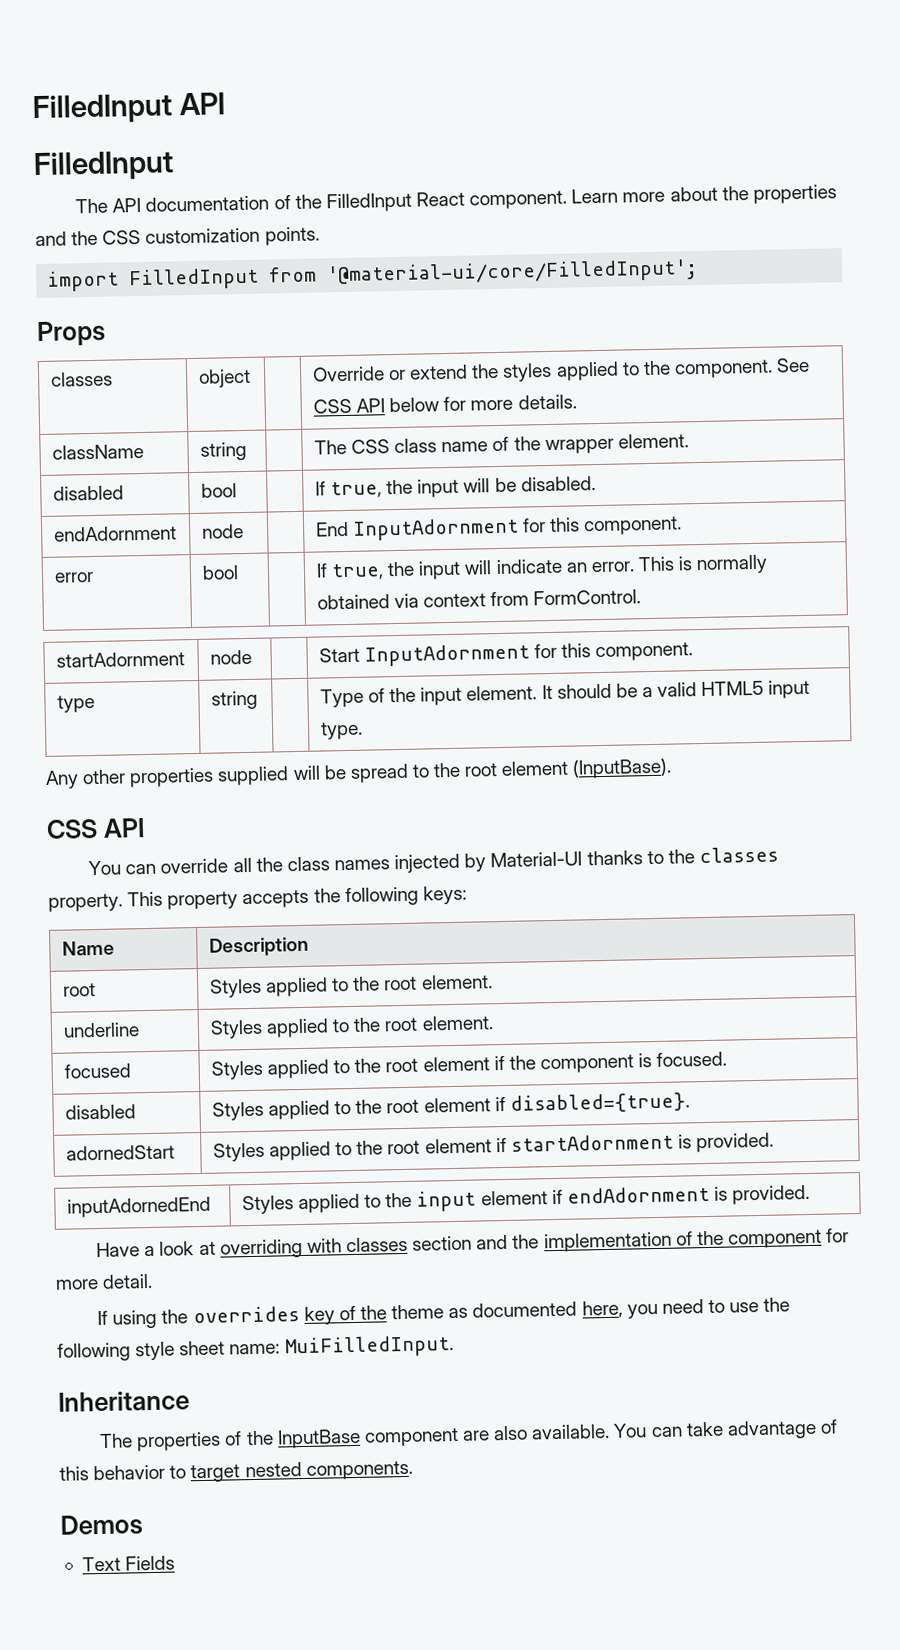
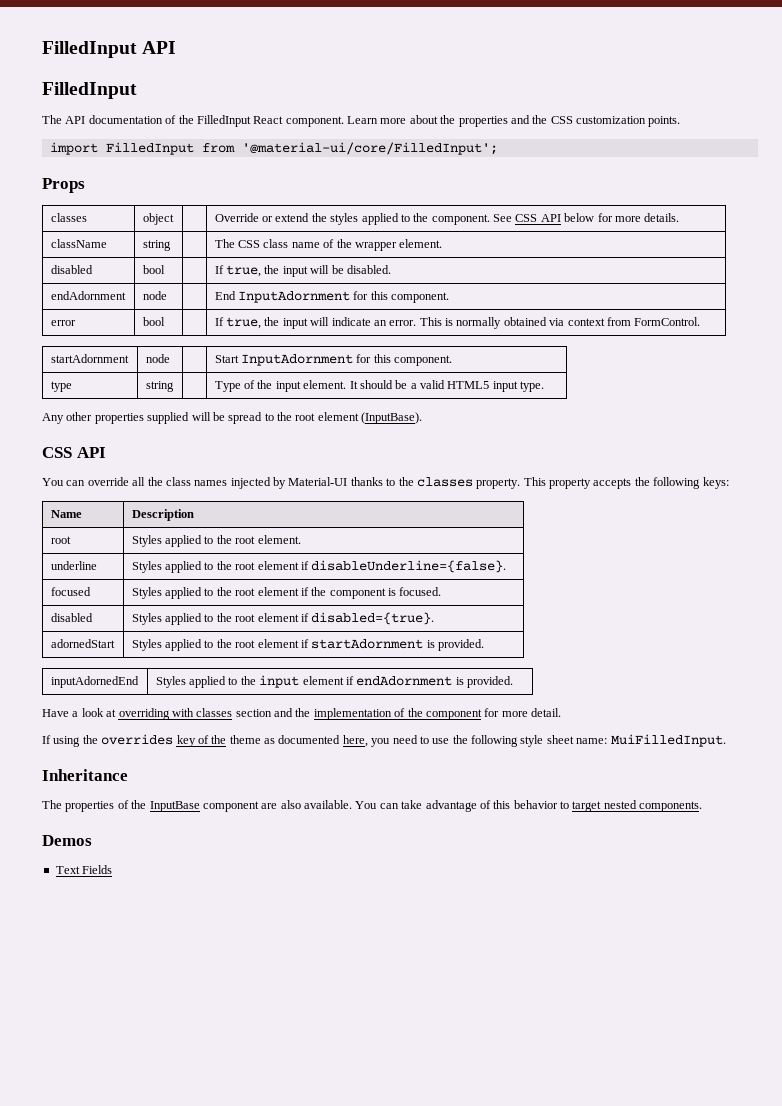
[421,1015,494,1031] element. -> [257,560,507,573] element if disableUnderline={false}.

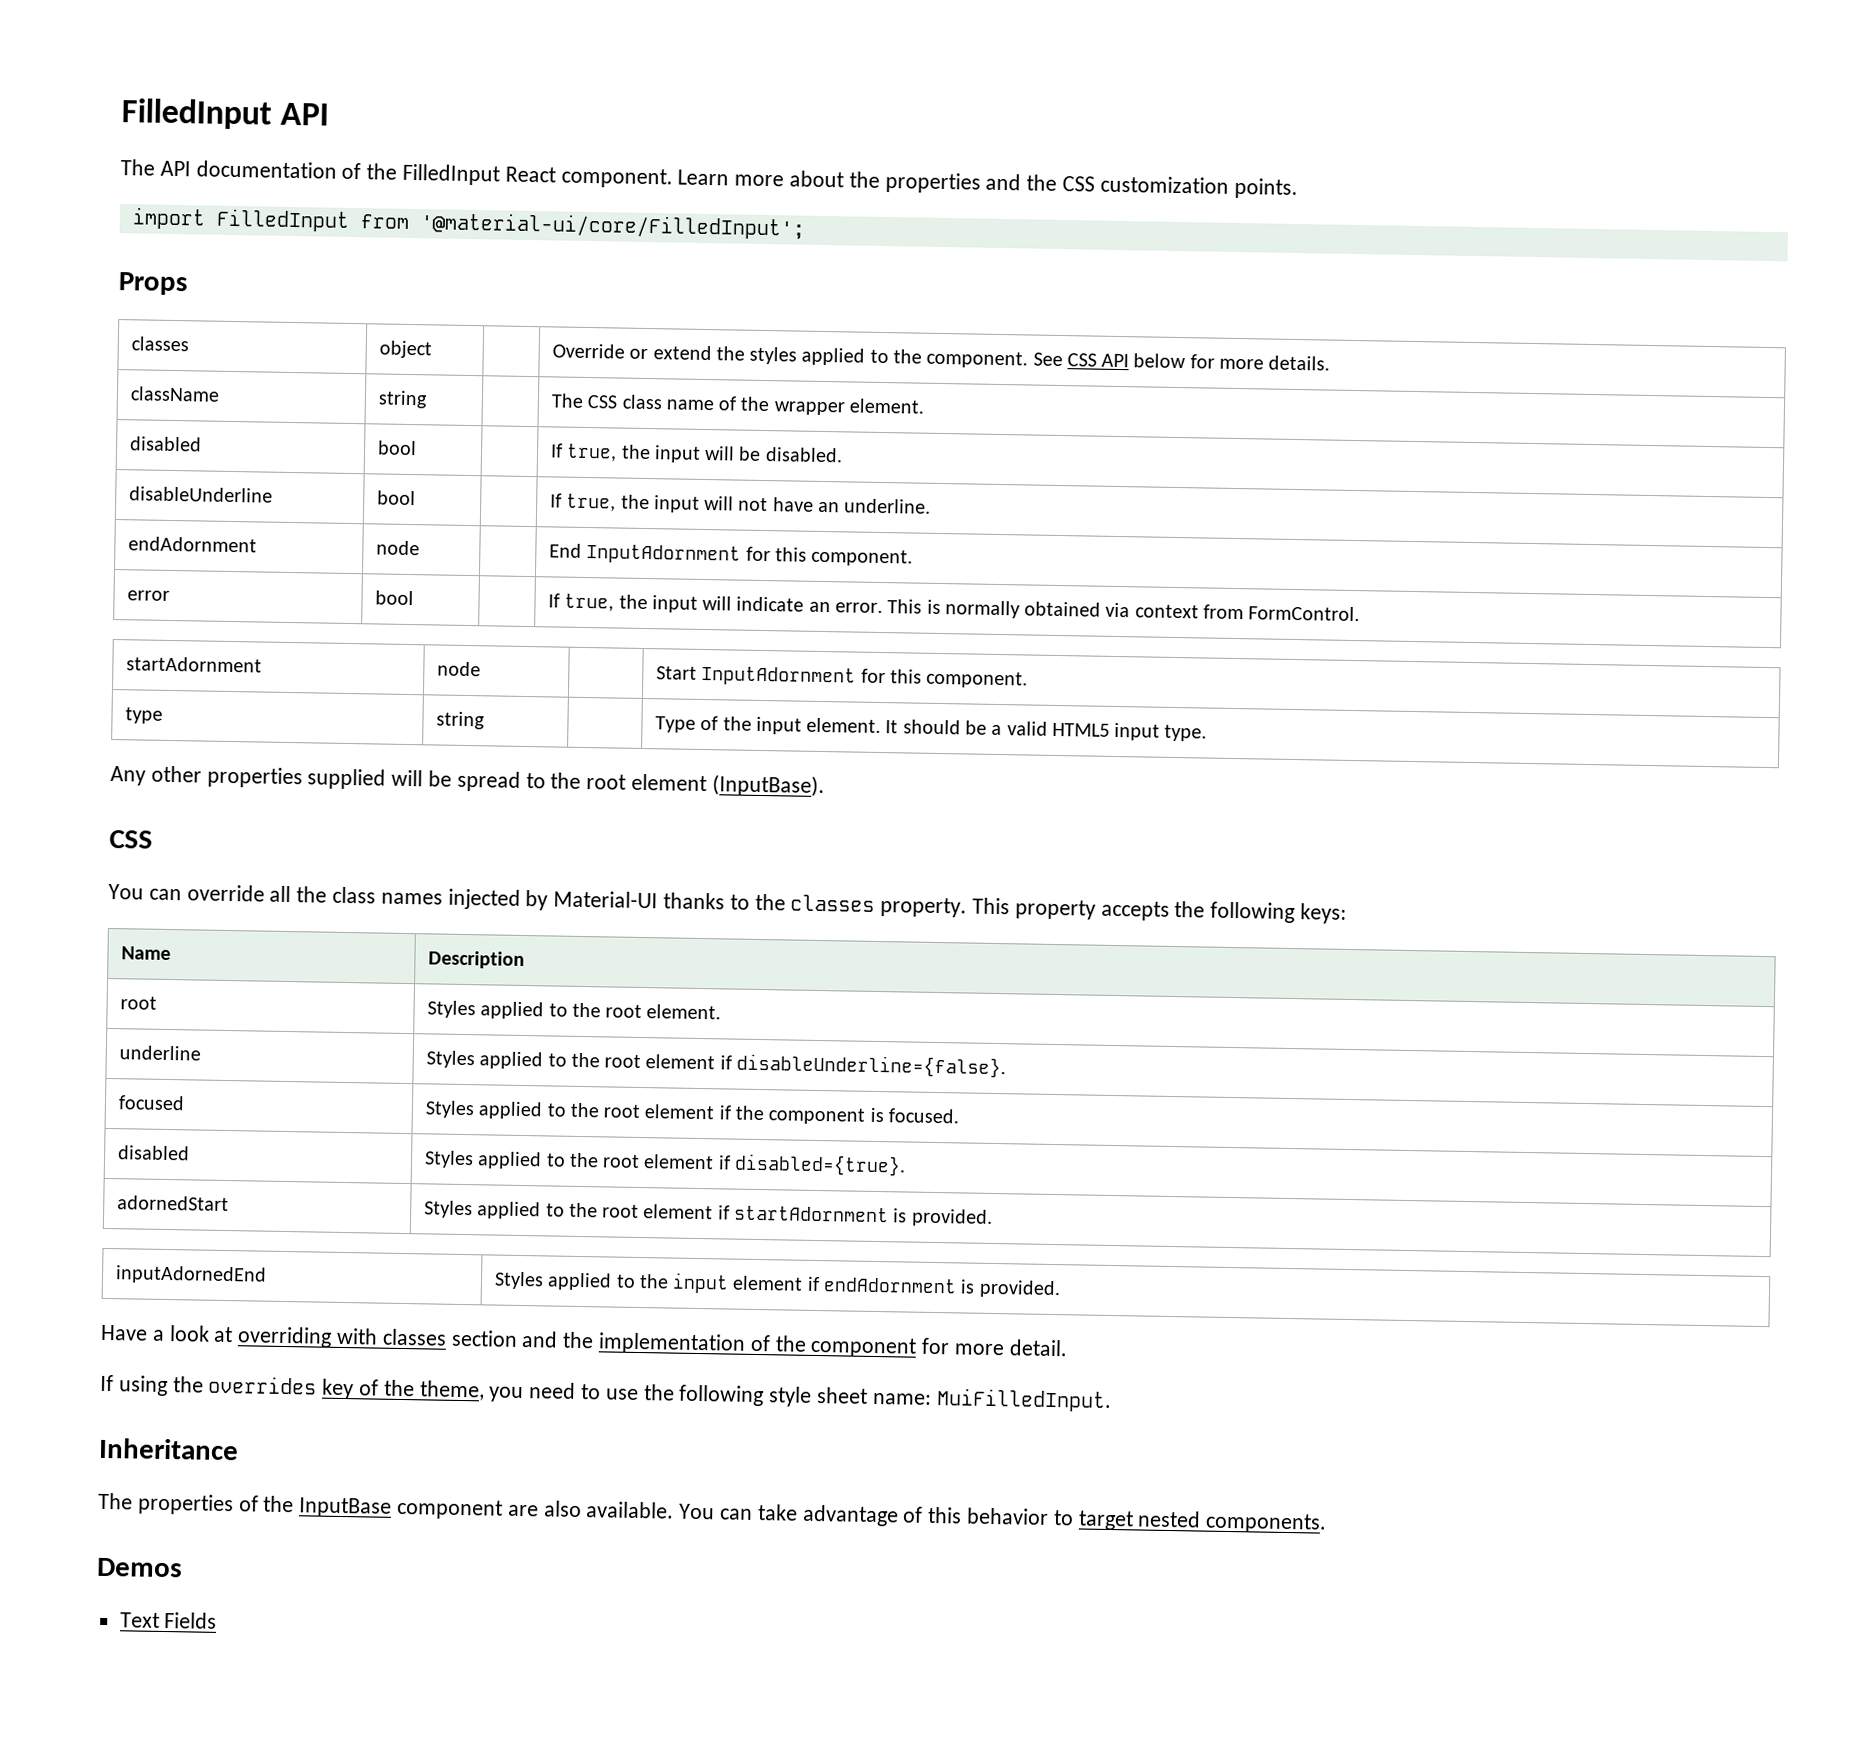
[42,82,137,99] // FilledInput -> (330, 114) none
(391, 269) none -> [129,486,274,503] [377,490,417,506] [550,493,932,514] // disableUnderline | bool | | If true, the input will not have an underline.
[76,447,106,458] API -> (153, 839) none
[229,735,368,747] theme as documented here, -> [418,1380,485,1401] theme,

